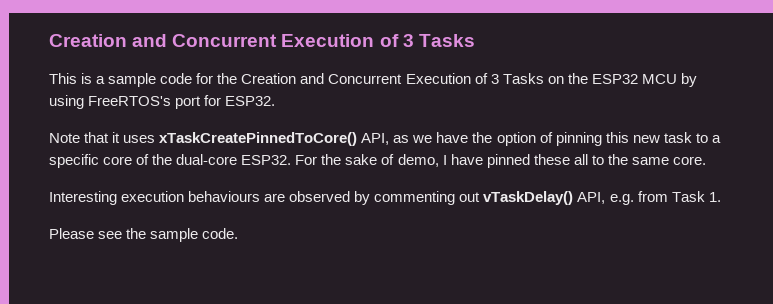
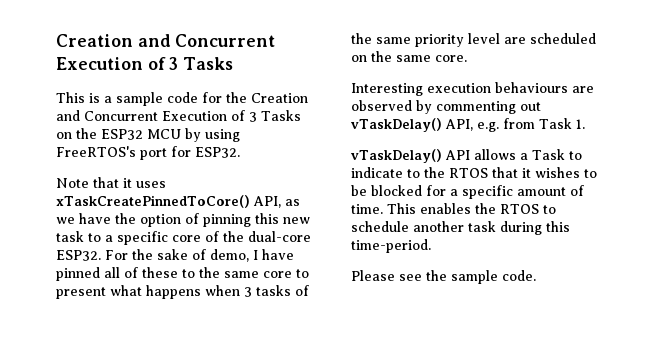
[533,154,604,165] these all to -> [104,267,309,278] [56,285,309,299] [351,33,596,47] [351,55,367,62] all of these to the same core to present what happens when 3 tasks of the same priority level are scheduled on
(721, 197) none -> [350,149,582,163] [351,167,597,178] [351,185,584,199] [351,203,556,214] [351,221,570,235] [351,239,431,253] // vTaskDelay() API allows a Task to indicate to the RTOS that it wishes to be blocked for a specific amount of time. This enables the RTOS to schedule another task during this time-period.

